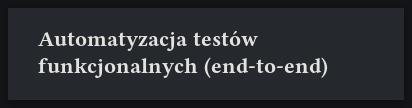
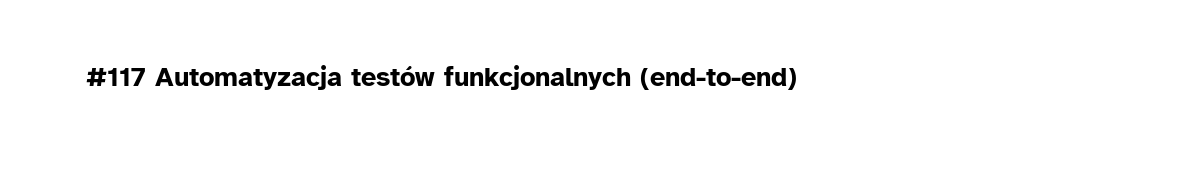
(38, 41) none -> [86,68,146,86] #117

